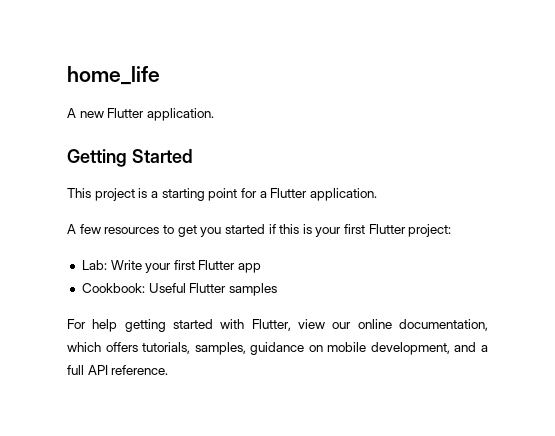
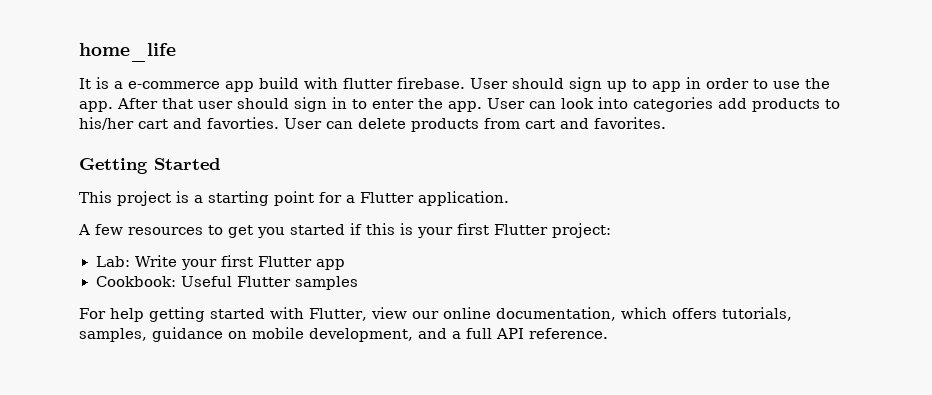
[67,108,214,121] A new Flutter application. -> [79,77,830,92] [79,97,840,112] [79,117,666,132] It is a e-commerce app build with flutter firebase. User should sign up to app in order to use the app. After that user should sign in to enter the app. User can look into categories add products to his/her cart and favorties. User can delete products from cart and favorites.

